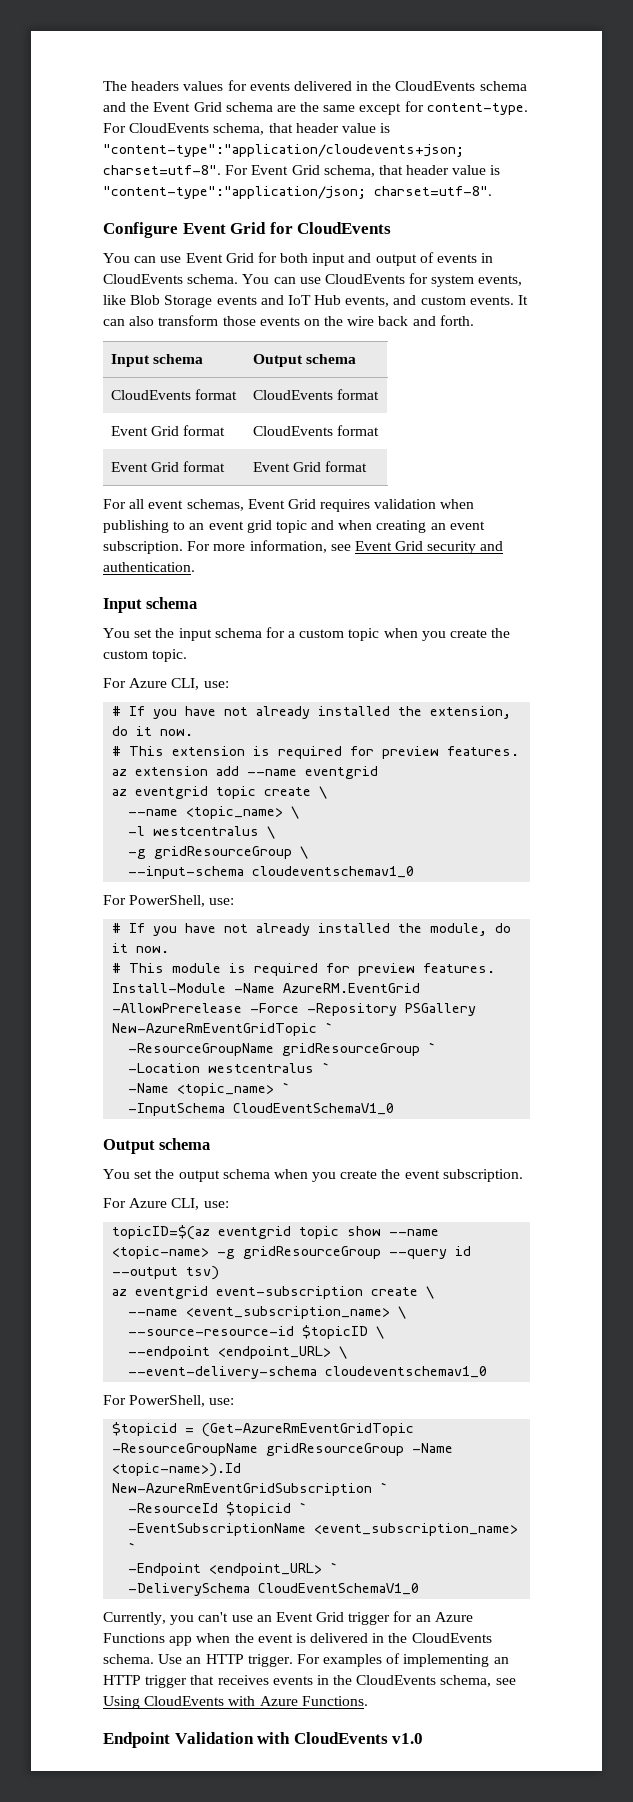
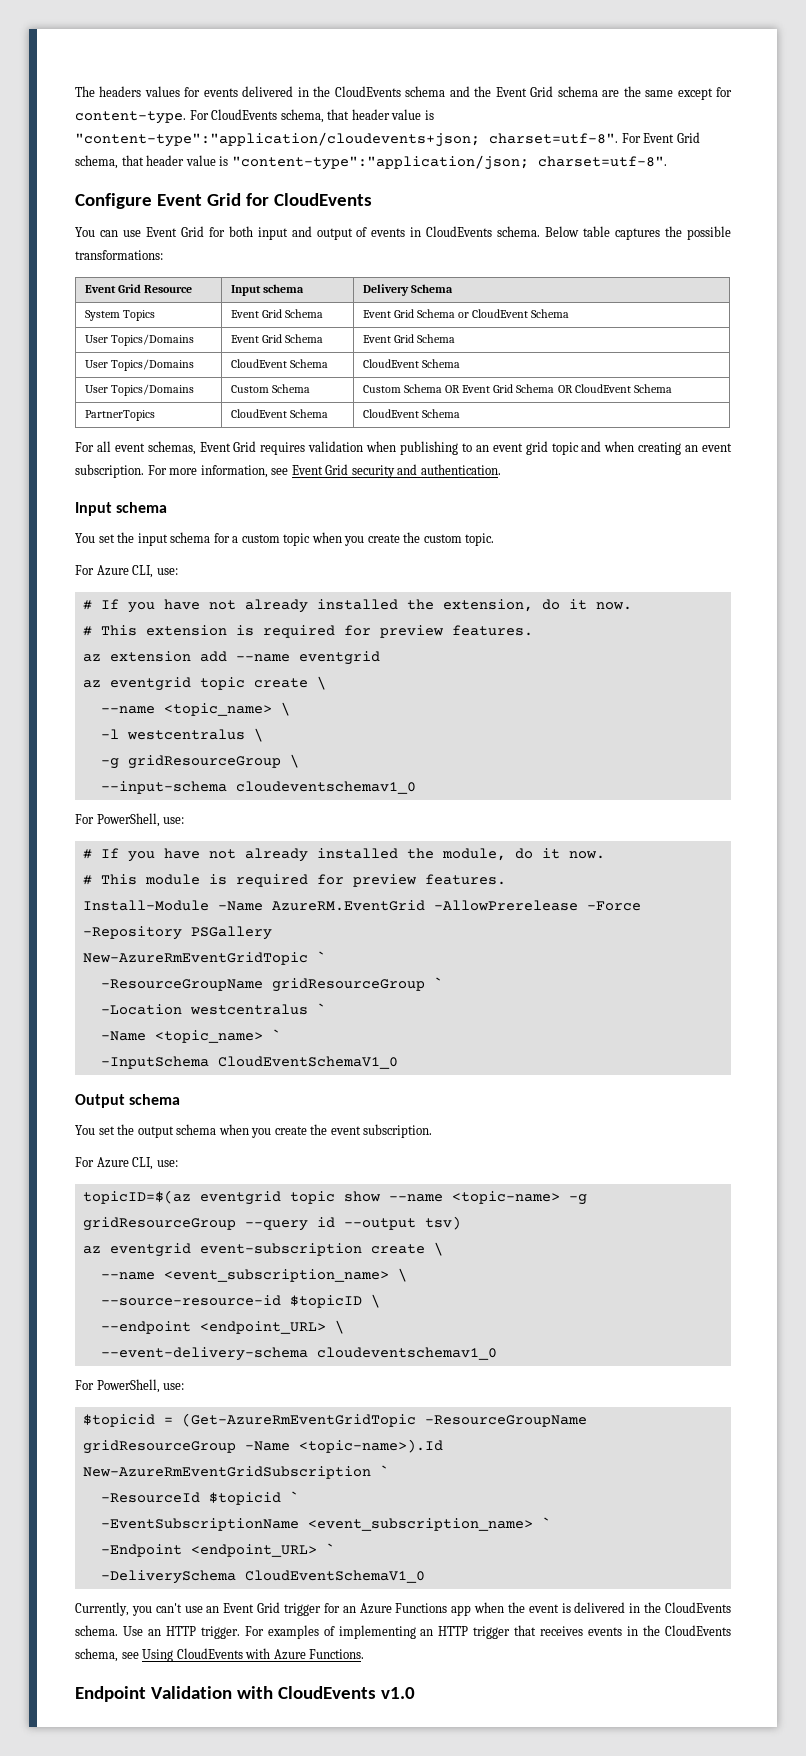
[242,273,523,287] [103,295,529,308] [103,315,474,326] [110,354,203,367] [252,354,356,367] [110,389,237,400] [252,389,379,400] [110,425,225,436] [252,425,379,436] [110,461,225,472] [252,461,367,472] You can use CloudEvents for system events, like Blob Storage events and IoT Hub events, and custom events. It can also transform those events on the wire back and forth. // Input schema | Output schema // CloudEvents format | CloudEvents format // Event Grid format | CloudEvents format // Event Grid format | Event Grid format -> [545,226,731,240] [75,250,163,260] [84,284,193,293] [230,284,304,296] [362,284,453,296] [84,310,155,321] [230,309,324,318] [362,309,570,318] [84,334,194,346] [230,334,324,343] [362,334,456,343] [84,359,194,371] [230,359,328,368] [362,359,460,368] [84,384,194,396] [230,384,310,393] [362,384,672,393] [84,410,155,421] [230,409,328,418] [362,409,460,418] Below table captures the possible transformations: // Event Grid Resource | Input schema | Delivery Schema // System Topics | Event Grid Schema | Event Grid Schema or CloudEvent Schema // User Topics/Domains | Event Grid Schema | Event Grid Schema // User Topics/Domains | CloudEvent Schema | CloudEvent Schema // User Topics/Domains | Custom Schema | Custom Schema OR Event Grid Schema OR CloudEvent Schema // PartnerTopics | CloudEvent Schema | CloudEvent Schema

